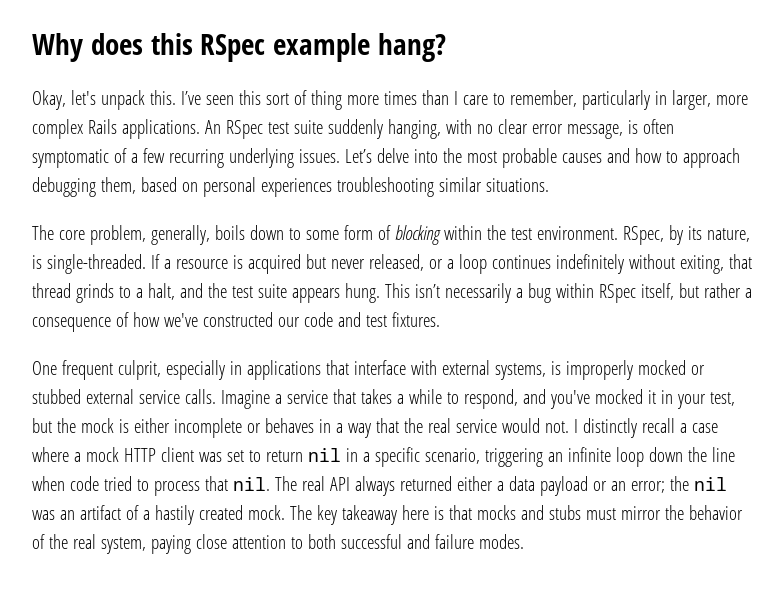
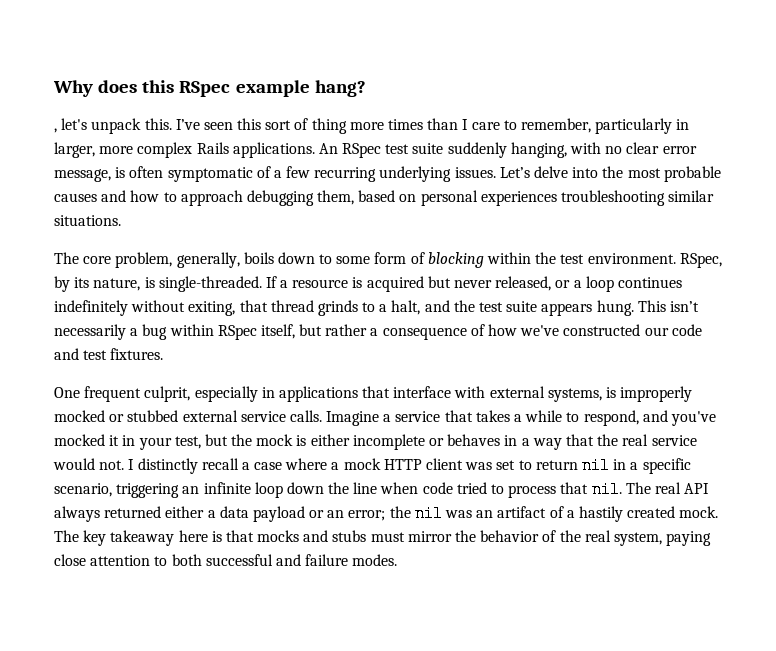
[32,90,66,110] Okay, -> [54,128,57,133] ,

